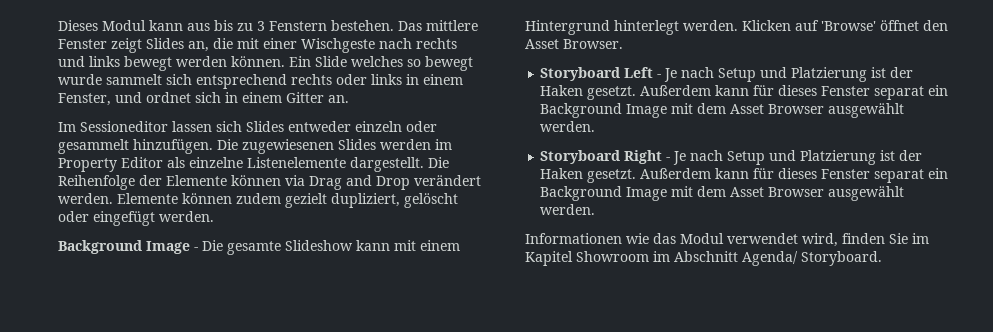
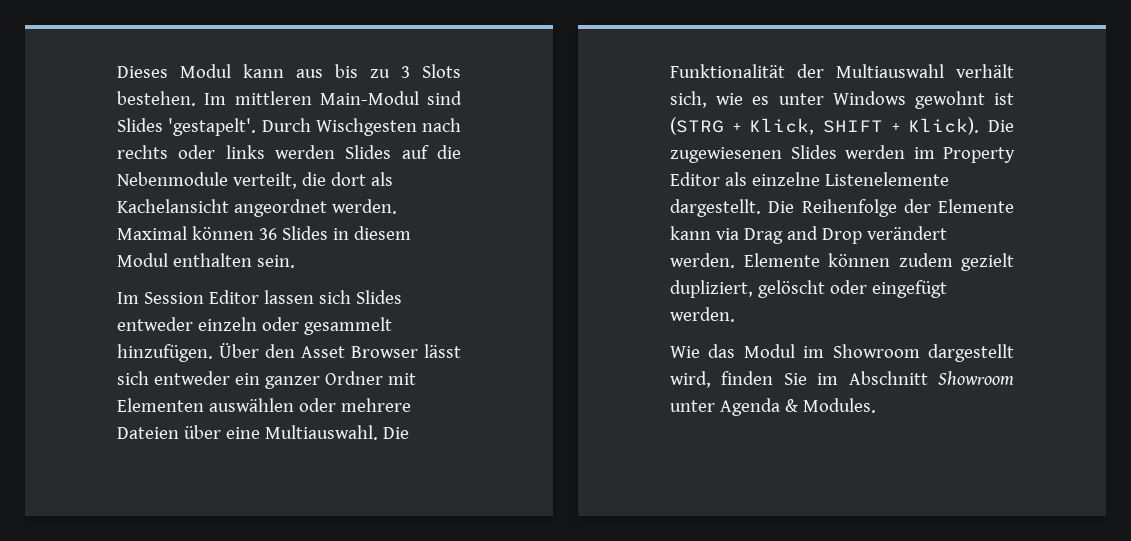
[269,20,478,31] [58,38,457,53] [58,56,473,71] [58,74,463,89] [58,92,349,106] [58,121,168,132] Fenstern bestehen. Das mittlere Fenster zeigt Slides an, die mit einer Wischgeste nach rechts und links bewegt werden können. Ein Slide welches so bewegt wurde sammelt sich entsprechend rechts oder links in einem Fenster, und ordnet sich in einem Gitter an. // Im Sessioneditor -> [422,64,461,78] [117,91,462,106] [117,118,461,136] [117,145,461,159] [117,172,393,189] [117,199,397,217] [117,226,411,240] [117,253,295,268] [117,290,259,304] Slots bestehen. Im mittleren Main-Modul sind Slides 'gestapelt'. Durch Wischgesten nach rechts oder links werden Slides auf die Nebenmodule verteilt, die dort als Kachelansicht angeordnet werden. Maximal können 36 Slides in diesem Modul enthalten sein. // Im Session Editor
(213, 146) none -> [219,343,461,358] [117,371,416,389] [117,398,411,412] [117,425,409,440] [670,64,1014,78] [670,91,1014,109] [670,117,980,135] Über den Asset Browser lässt sich entweder ein ganzer Ordner mit Elementen auswählen oder mehrere Dateien über eine Multiauswahl. Die Funktionalität der Multiauswahl verhält sich, wie es unter Windows gewohnt ist (STRG + Klick, SHIFT + Klick).
[231,175,281,186] können -> [670,226,711,240] kann
[58,240,460,255] [525,20,948,35] [525,39,623,49] [540,67,914,82] [540,85,949,100] [540,103,905,118] [540,121,596,132] [540,150,923,165] [540,168,949,183] [540,186,905,201] [540,204,596,215] [525,233,929,247] [525,251,882,266] Background Image - Die gesamte Slideshow kann mit einem Hintergrund hinterlegt werden. Klicken auf 'Browse' öffnet den Asset Browser. // Storyboard Left - Je nach Setup und Platzierung ist der Haken gesetzt. Außerdem kann für dieses Fenster separat ein Background Image mit dem Asset Browser ausgewählt werden. // Storyboard Right - Je nach Setup und Platzierung ist der Haken gesetzt. Außerdem kann für dieses Fenster separat ein Background Image mit dem Asset Browser ausgewählt werden. // Informationen wie das Modul verwendet wird, finden Sie im Kapitel Showroom im Abschnitt Agenda/ Storyboard. -> [670,344,1014,362] [670,371,1014,388] [670,398,876,416] Wie das Modul im Showroom dargestellt wird, finden Sie im Abschnitt Showroom unter Agenda & Modules.

